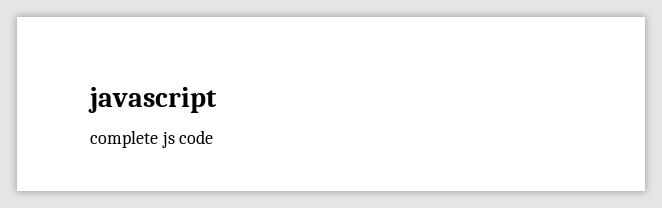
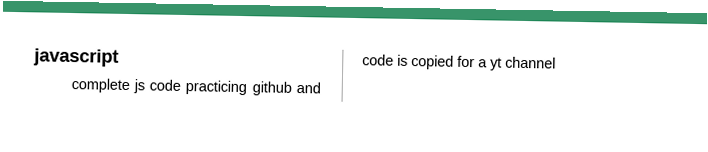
(214, 137) none -> [185,80,321,96] [362,54,556,71] practicing github and code is copied for a yt channel

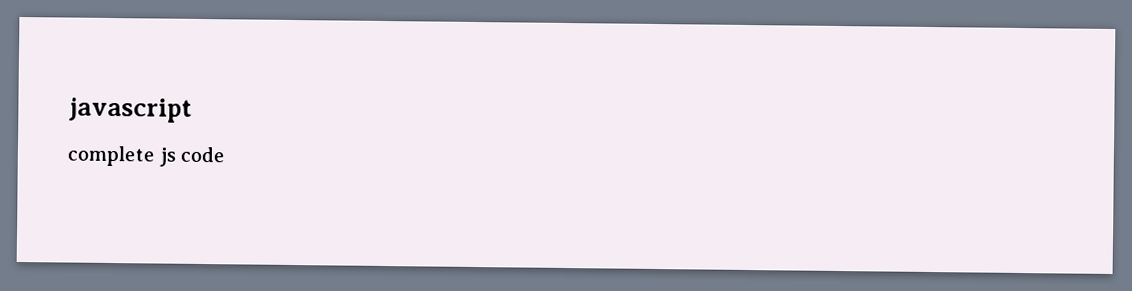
[185,80,321,96] [362,54,556,71] practicing github and code is copied for a yt channel -> (226, 154) none

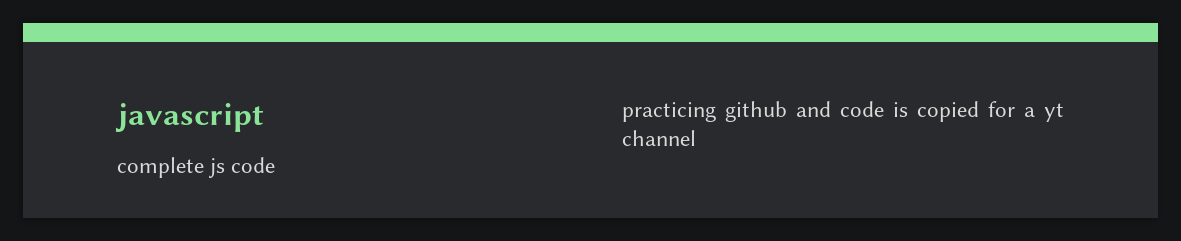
(226, 154) none -> [622,101,1064,122] [622,130,696,146] // practicing github and code is copied for a yt channel

